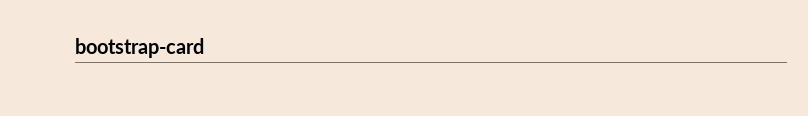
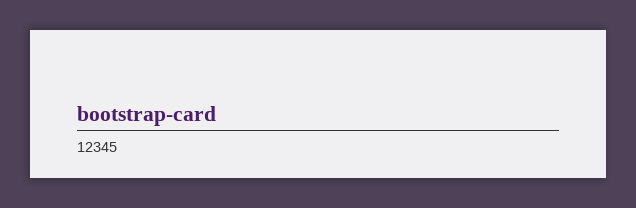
(204, 48) none -> [77,142,117,152] // 12345

